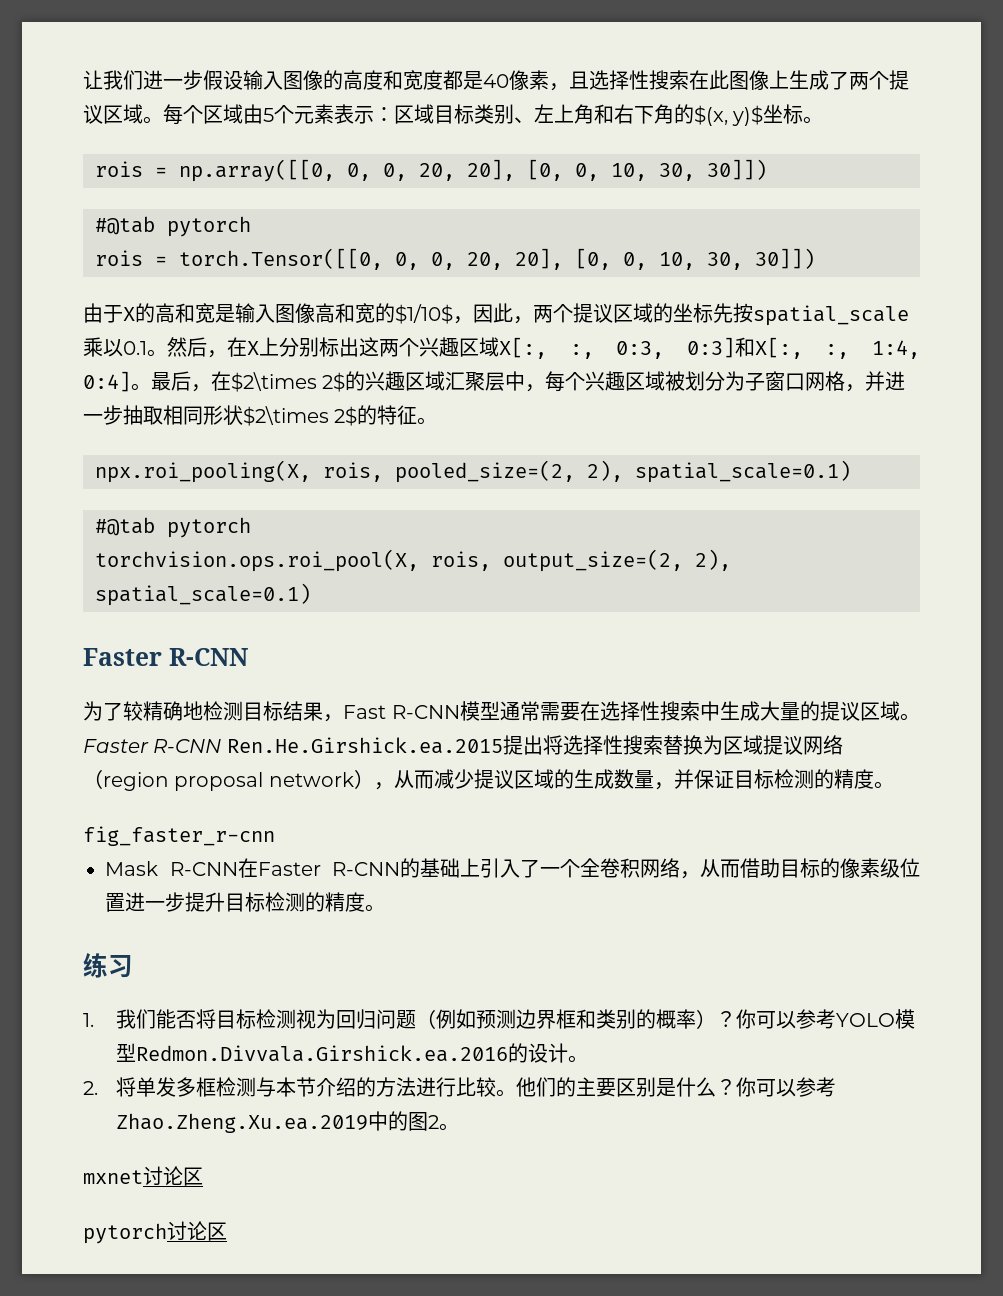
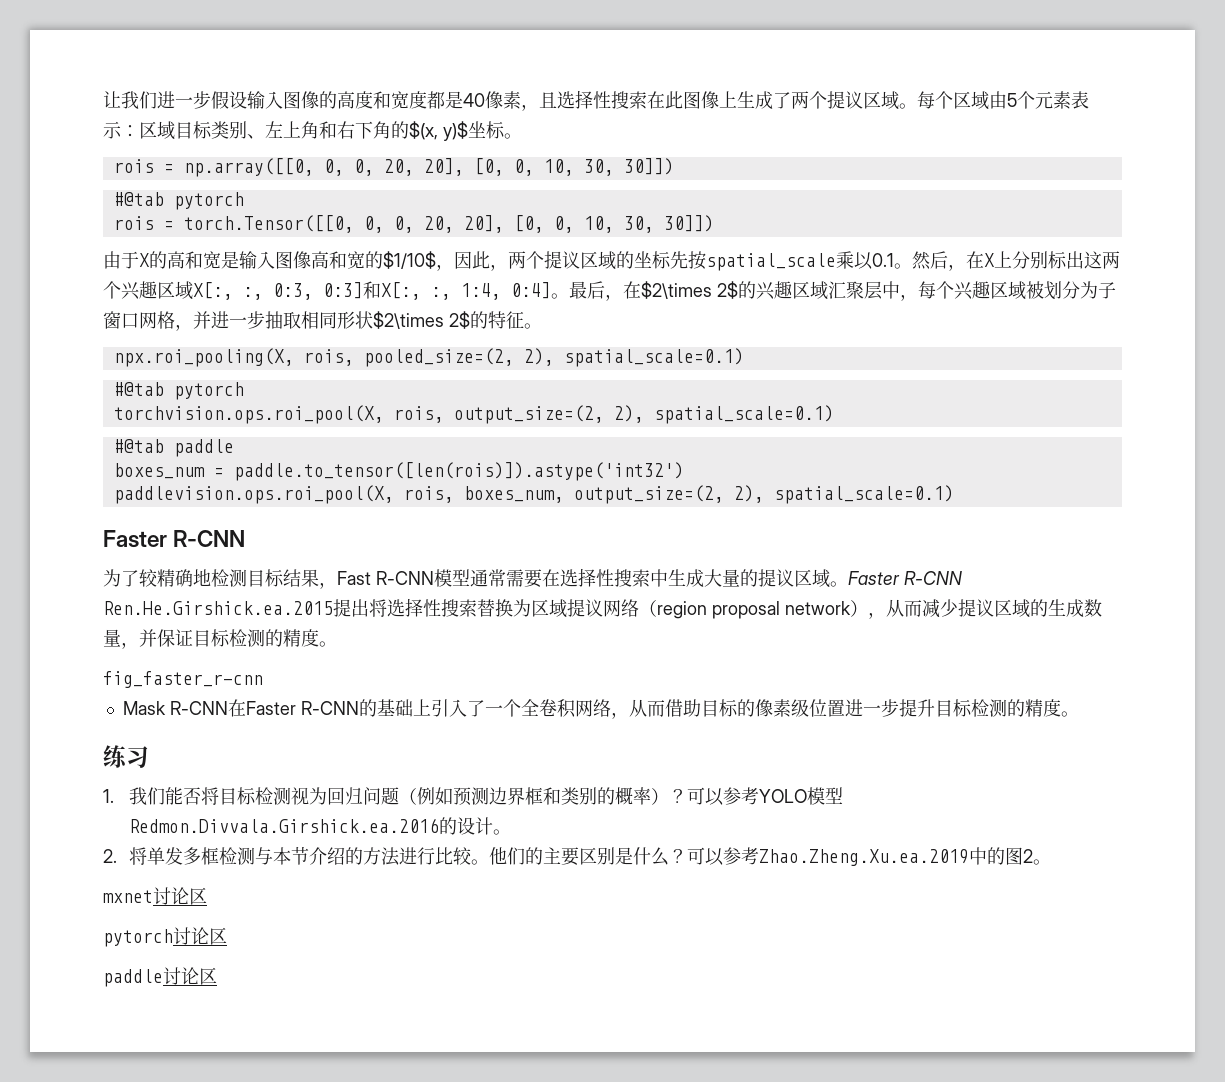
(311, 594) none -> [113,439,234,457] [113,462,684,481] [113,485,954,504] // #@tab paddle // boxes_num = paddle.to_tensor([len(rois)]).astype('int32') // paddlevision.ops.roi_pool(X, rois, boxes_num, output_size=(2, 2), spatial_scale=0.1)
[736,1009,757,1029] 你 -> (687, 796) none
[736,1077,757,1097] 你 -> (687, 856) none
(227, 1231) none -> [103,967,217,987] // paddle讨论区

